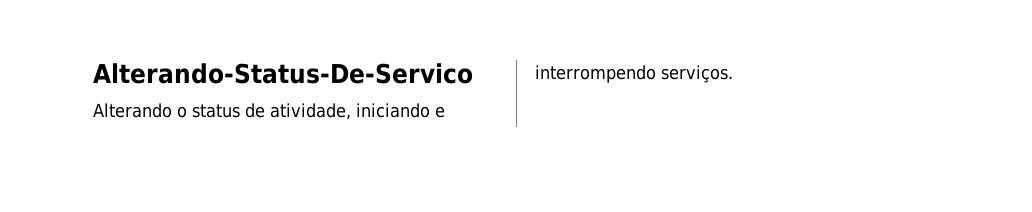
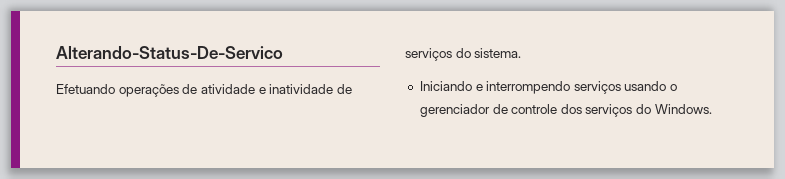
[93,103,445,120] [535,65,733,83] Alterando o status de atividade, iniciando e interrompendo serviços. -> [56,84,352,97] [405,48,522,61] [419,81,678,94] [419,104,712,117] Efetuando operações de atividade e inatividade de serviços do sistema. // Iniciando e interrompendo serviços usando o gerenciador de controle dos serviços do Windows.

